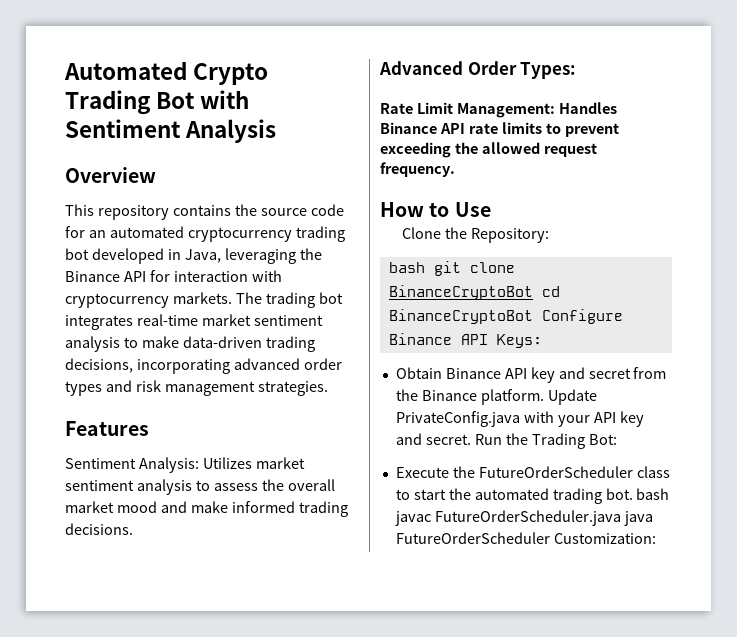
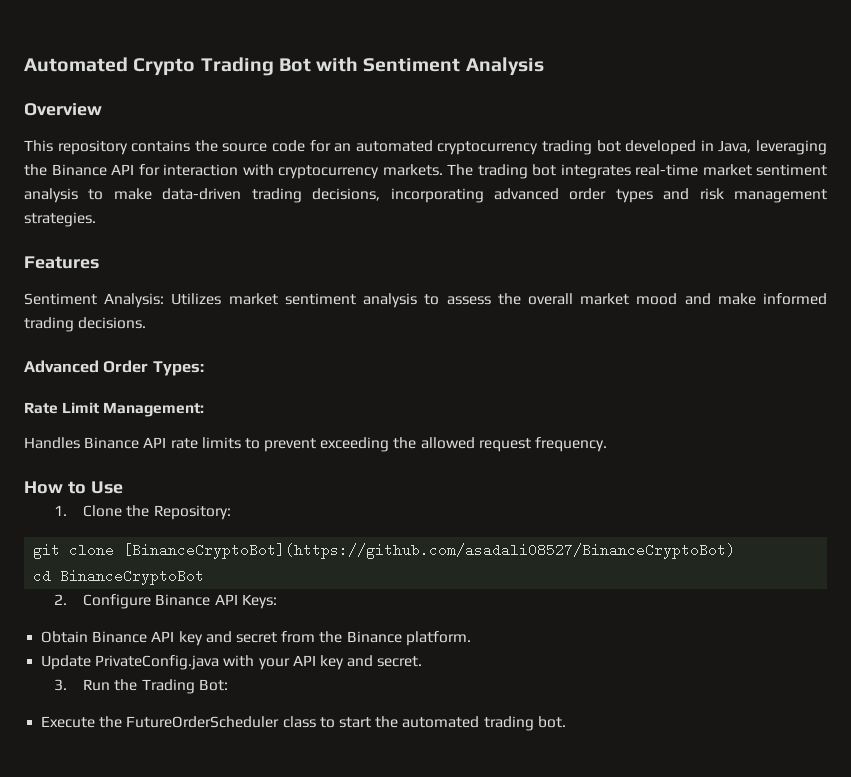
(555, 110) none -> (205, 409) //
(491, 209) none -> [53,505,67,516] 1.
[388,262,425,273] bash -> (231, 512) none
[388,285,533,300] BinanceCryptoBot -> [123,543,736,559] [BinanceCryptoBot](https://github.com/asadali08527/BinanceCryptoBot) //
(533, 316) none -> [53,594,67,605] // 2.
(544, 397) none -> (471, 638) //
(471, 439) none -> [53,679,67,691] // 3.
[636,488,670,500] [394,510,653,526] [395,532,656,544] bash javac FutureOrderScheduler.java java FutureOrderScheduler Customization: -> (566, 722) none

